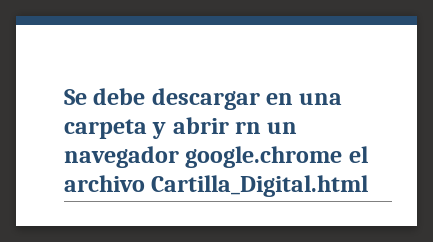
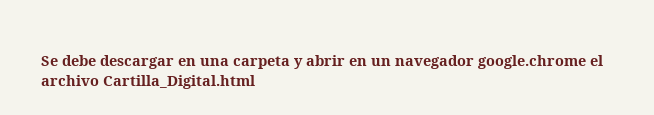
[235,121,262,134] rn -> [349,58,367,66] en

